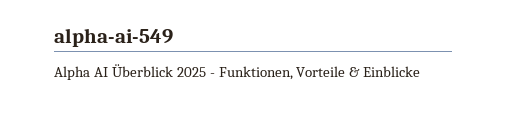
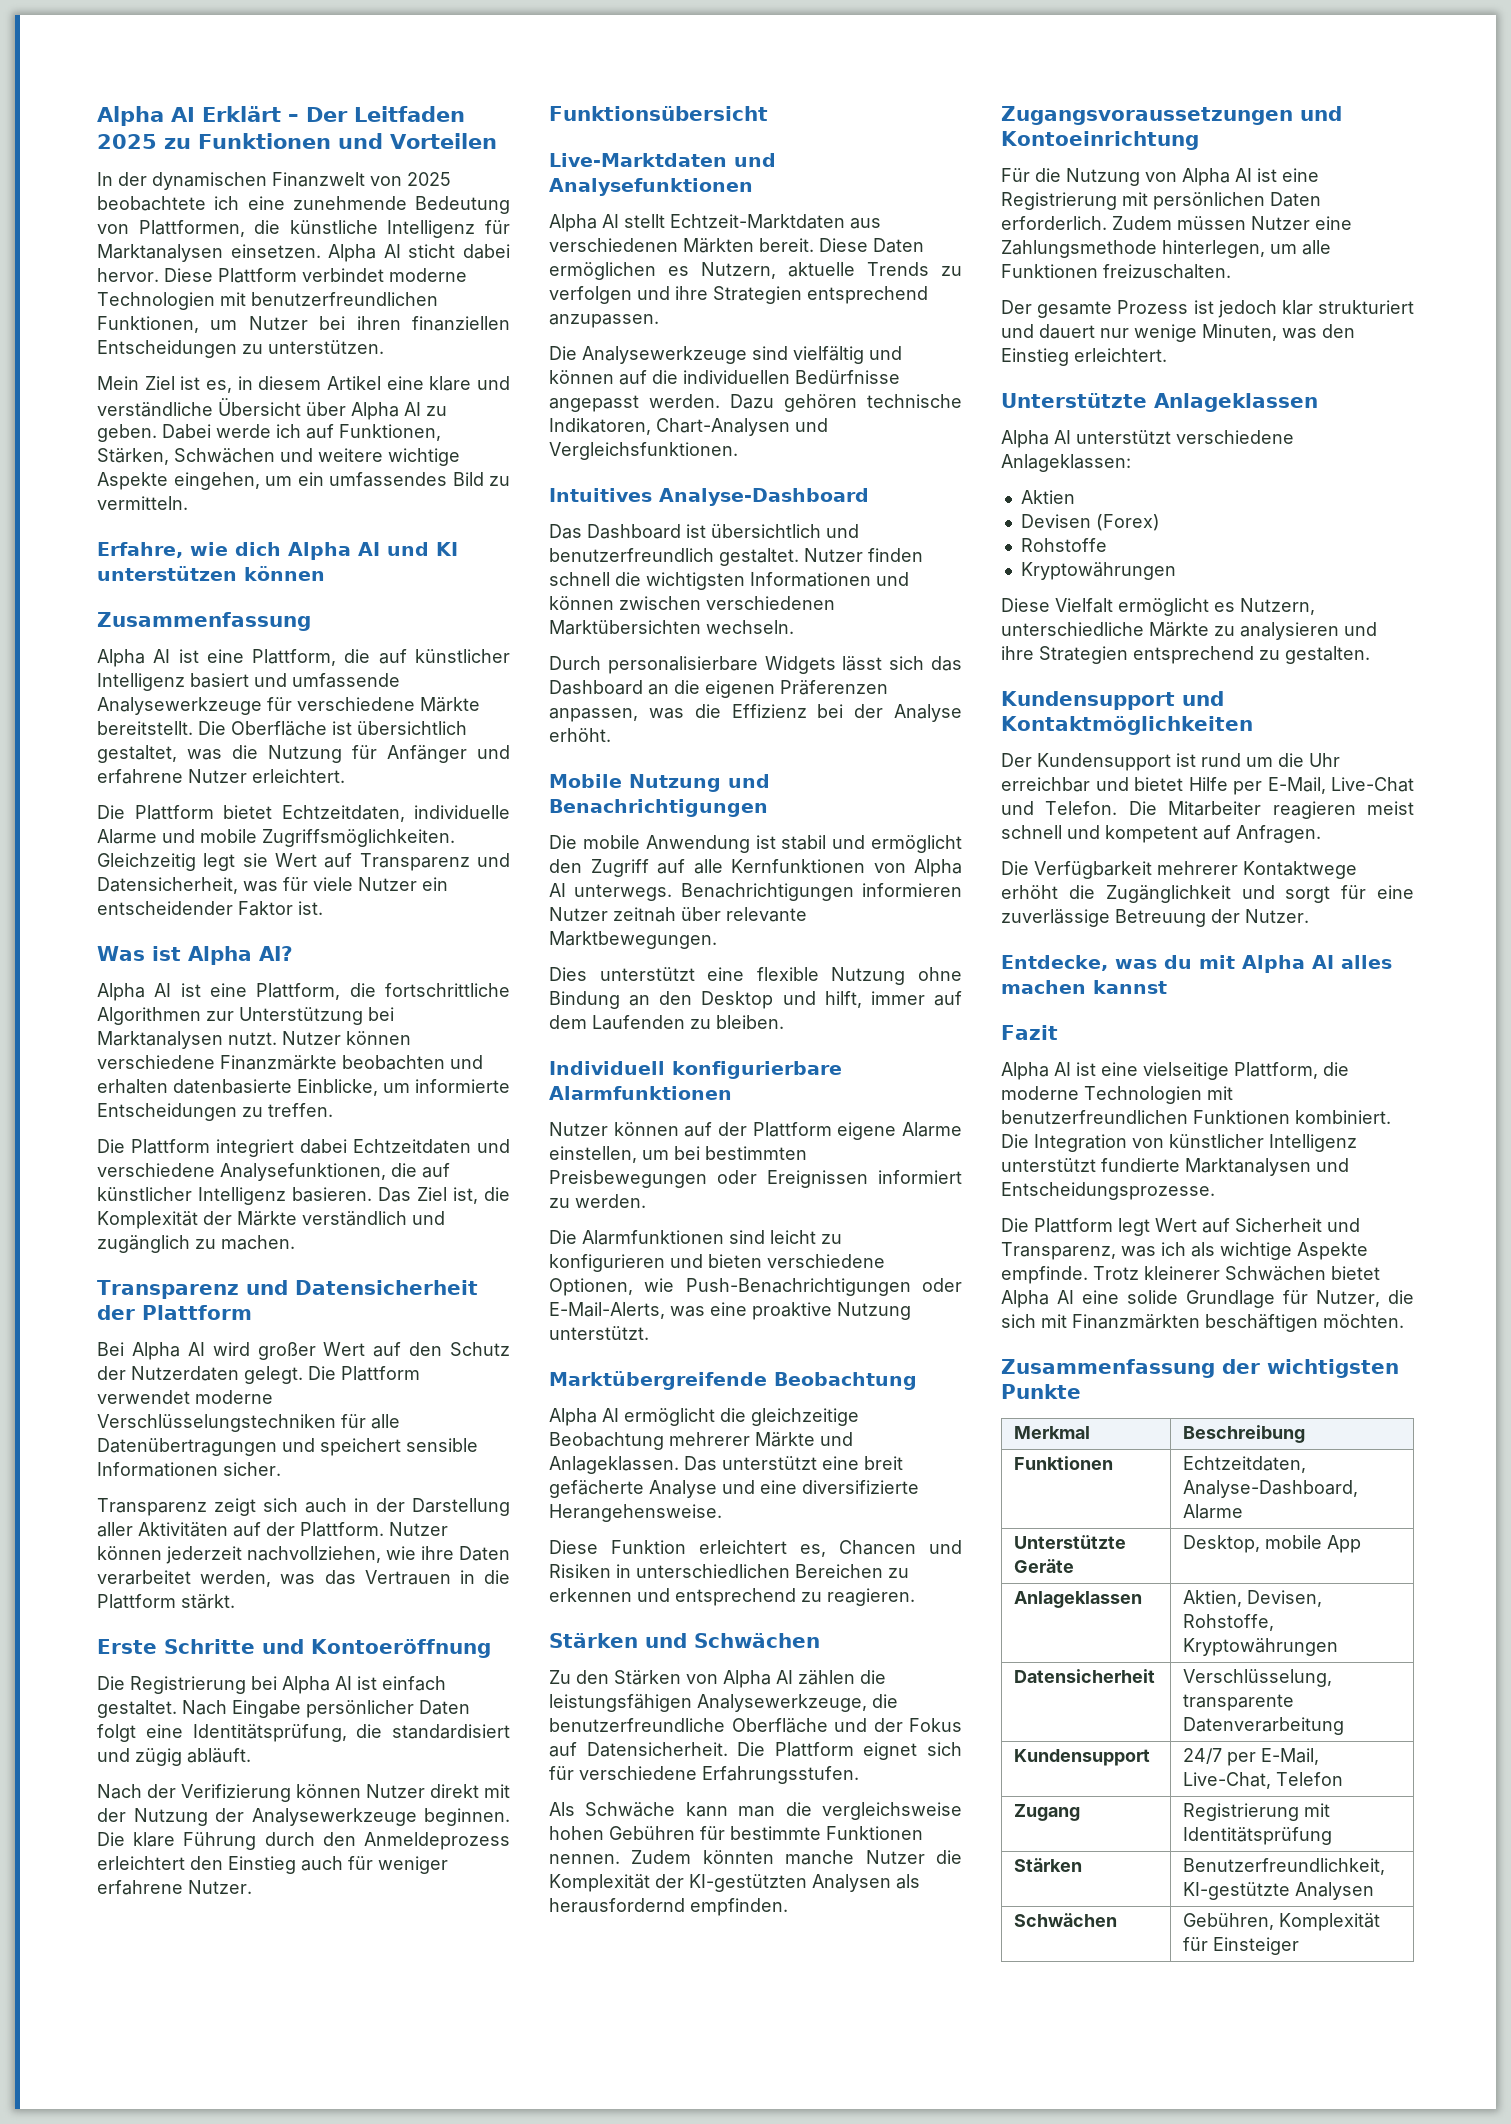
[54,28,173,47] [54,64,421,80] alpha-ai-549 // Alpha AI Überblick 2025 - Funktionen, Vorteile & Einblicke -> [97,106,465,126] [97,133,497,149] [97,172,451,190] [97,196,510,214] [97,220,510,238] [97,244,511,262] [97,268,467,283] [97,292,438,310] [97,316,510,333] [97,340,384,358] [97,376,511,393] [97,398,447,420] [97,424,441,442] [97,448,460,466] [97,472,510,490] [97,496,188,510] [97,542,458,560] [97,566,325,581] [97,612,311,631] [97,649,510,667] [97,673,400,691] [97,697,480,715] [97,721,467,736] [97,745,510,763] [97,769,345,784] [97,805,510,822] [97,829,455,847] [97,853,510,871] [97,877,448,894] [97,901,323,916] [97,946,293,965] [97,983,510,1001] [97,1007,394,1025] [97,1031,411,1049] [97,1055,483,1070] [97,1079,510,1096] [97,1103,333,1121] [97,1139,510,1157] [97,1163,450,1181] [97,1187,510,1205] [97,1211,445,1229] [97,1235,295,1253] [97,1280,478,1299] [97,1305,252,1320] [97,1342,510,1360] [97,1366,420,1384] [97,1390,273,1404] [97,1414,400,1432] [97,1438,478,1456] [97,1462,281,1477] [97,1498,510,1516] [97,1522,448,1537] [97,1546,510,1564] [97,1570,511,1587] [97,1594,235,1609] [97,1639,491,1658] [97,1676,446,1694] [97,1700,470,1718] [97,1724,510,1742] [97,1748,251,1766] [97,1784,510,1802] [97,1808,510,1826] [97,1832,510,1850] [97,1856,448,1874] [97,1880,252,1895] [549,106,768,121] [549,153,776,167] [549,178,753,196] [549,214,881,232] [549,238,924,253] [549,262,962,280] [549,286,928,304] [549,314,659,328] [549,346,902,364] [549,370,900,385] [549,394,962,412] [549,418,828,436] [549,442,738,460] [549,488,869,506] [549,524,859,539] [549,548,923,566] [549,572,909,590] [549,596,835,610] [549,620,794,635] [549,656,962,674] [549,680,888,698] [549,704,962,722] [549,728,611,742] [549,774,770,792] [549,799,768,817] [549,835,962,853] [549,859,962,877] [549,883,962,901] [549,907,807,922] [549,931,717,949] [549,967,962,985] [549,991,962,1009] [549,1015,784,1030] [549,1061,842,1079] [549,1086,732,1100] [549,1122,962,1140] [549,1146,807,1163] [549,1170,962,1188] [549,1194,646,1208] [549,1230,842,1245] [549,1254,885,1272] [549,1278,962,1296] [549,1302,911,1320] [549,1326,649,1340] [549,1371,917,1390] [549,1408,859,1426] [549,1432,853,1450] [549,1456,903,1474] [549,1480,919,1498] [549,1504,722,1522] [549,1540,962,1557] [549,1564,909,1578] [549,1588,915,1606] [549,1633,820,1648] [549,1670,886,1688] [549,1694,898,1712] [549,1718,962,1733] [549,1742,962,1760] [549,1766,859,1784] [549,1802,962,1820] [549,1826,923,1840] [549,1850,962,1865] [549,1874,920,1892] [549,1898,788,1916] [1001,106,1342,125] [1001,131,1199,150] [1001,168,1319,186] [1001,192,1321,210] [1001,216,1352,230] [1001,240,1331,258] [1001,264,1231,279] [1001,300,1414,318] [1001,324,1355,342] [1001,348,1167,366] [1001,393,1318,412] [1001,430,1294,448] [1001,454,1131,472] [1020,490,1075,504] [1020,514,1160,531] [1020,538,1107,552] [1020,562,1176,580] [1001,598,1315,616] [1001,622,1377,640] [1001,646,1370,664] [1001,691,1224,710] [1001,716,1253,735] [1001,753,1340,771] [1001,777,1414,795] [1001,801,1414,819] [1001,825,1321,843] [1001,861,1357,879] [1001,885,1414,903] [1001,909,1309,927] [1001,955,1392,973] [1001,980,1167,994] [1001,1025,1058,1040] [1001,1062,1349,1080] [1001,1086,1233,1104] [1001,1110,1391,1124] [1001,1134,1357,1152] [1001,1158,1349,1176] [1001,1182,1215,1200] [1001,1218,1360,1236] [1001,1242,1368,1260] [1001,1266,1380,1284] [1001,1290,1414,1308] [1001,1314,1404,1332] [1001,1359,1399,1378] [1001,1384,1081,1399] [1013,1426,1090,1439] [1182,1425,1305,1443] [1013,1456,1113,1470] [1182,1456,1306,1473] [1182,1480,1358,1498] [1182,1504,1243,1519] [1013,1535,1126,1549] [1013,1559,1074,1573] [1182,1535,1361,1553] [1013,1591,1142,1608] [1182,1590,1322,1607] [1182,1614,1274,1631] [1182,1638,1338,1656] [1013,1669,1155,1683] [1182,1669,1332,1687] [1182,1694,1294,1711] [1182,1717,1344,1735] [1013,1749,1150,1766] [1182,1748,1319,1766] [1182,1772,1343,1789] [1013,1804,1080,1821] [1182,1803,1330,1821] [1182,1827,1332,1845] [1013,1858,1082,1872] [1182,1858,1385,1875] [1182,1882,1374,1900] [1013,1913,1117,1927] [1182,1913,1380,1931] [1182,1937,1299,1955] Alpha AI Erklärt – Der Leitfaden 2025 zu Funktionen und Vorteilen // In der dynamischen Finanzwelt von 2025 beobachtete ich eine zunehmende Bedeutung von Plattformen, die künstliche Intelligenz für Marktanalysen einsetzen. Alpha AI sticht dabei hervor. Diese Plattform verbindet moderne Technologien mit benutzerfreundlichen Funktionen, um Nutzer bei ihren finanziellen Entscheidungen zu unterstützen. // Mein Ziel ist es, in diesem Artikel eine klare und verständliche Übersicht über Alpha AI zu geben. Dabei werde ich auf Funktionen, Stärken, Schwächen und weitere wichtige Aspekte eingehen, um ein umfassendes Bild zu vermitteln. // Erfahre, wie dich Alpha AI und KI unterstützen können // Zusammenfassung // Alpha AI ist eine Plattform, die auf künstlicher Intelligenz basiert und umfassende Analysewerkzeuge für verschiedene Märkte bereitstellt. Die Oberfläche ist übersichtlich gestaltet, was die Nutzung für Anfänger und erfahrene Nutzer erleichtert. // Die Plattform bietet Echtzeitdaten, individuelle Alarme und mobile Zugriffsmöglichkeiten. Gleichzeitig legt sie Wert auf Transparenz und Datensicherheit, was für viele Nutzer ein entscheidender Faktor ist. // Was ist Alpha AI? // Alpha AI ist eine Plattform, die fortschrittliche Algorithmen zur Unterstützung bei Marktanalysen nutzt. Nutzer können verschiedene Finanzmärkte beobachten und erhalten datenbasierte Einblicke, um informierte Entscheidungen zu treffen. // Die Plattform integriert dabei Echtzeitdaten und verschiedene Analysefunktionen, die auf künstlicher Intelligenz basieren. Das Ziel ist, die Komplexität der Märkte verständlich und zugänglich zu machen. // Transparenz und Datensicherheit der Plattform // Bei Alpha AI wird großer Wert auf den Schutz der Nutzerdaten gelegt. Die Plattform verwendet moderne Verschlüsselungstechniken für alle Datenübertragungen und speichert sensible Informationen sicher. // Transparenz zeigt sich auch in der Darstellung aller Aktivitäten auf der Plattform. Nutzer können jederzeit nachvollziehen, wie ihre Daten verarbeitet werden, was das Vertrauen in die Plattform stärkt. // Erste Schritte und Kontoeröffnung // Die Registrierung bei Alpha AI ist einfach gestaltet. Nach Eingabe persönlicher Daten folgt eine Identitätsprüfung, die standardisiert und zügig abläuft. // Nach der Verifizierung können Nutzer direkt mit der Nutzung der Analysewerkzeuge beginnen. Die klare Führung durch den Anmeldeprozess erleichtert den Einstieg auch für weniger erfahrene Nutzer. // Funktionsübersicht // Live-Marktdaten und Analysefunktionen // Alpha AI stellt Echtzeit-Marktdaten aus verschiedenen Märkten bereit. Diese Daten ermöglichen es Nutzern, aktuelle Trends zu verfolgen und ihre Strategien entsprechend anzupassen. // Die Analysewerkzeuge sind vielfältig und können auf die individuellen Bedürfnisse angepasst werden. Dazu gehören technische Indikatoren, Chart-Analysen und Vergleichsfunktionen. // Intuitives Analyse-Dashboard // Das Dashboard ist übersichtlich und benutzerfreundlich gestaltet. Nutzer finden schnell die wichtigsten Informationen und können zwischen verschiedenen Marktübersichten wechseln. // Durch personalisierbare Widgets lässt sich das Dashboard an die eigenen Präferenzen anpassen, was die Effizienz bei der Analyse erhöht. // Mobile Nutzung und Benachrichtigungen // Die mobile Anwendung ist stabil und ermöglicht den Zugriff auf alle Kernfunktionen von Alpha AI unterwegs. Benachrichtigungen informieren Nutzer zeitnah über relevante Marktbewegungen. // Dies unterstützt eine flexible Nutzung ohne Bindung an den Desktop und hilft, immer auf dem Laufenden zu bleiben. // Individuell konfigurierbare Alarmfunktionen // Nutzer können auf der Plattform eigene Alarme einstellen, um bei bestimmten Preisbewegungen oder Ereignissen informiert zu werden. // Die Alarmfunktionen sind leicht zu konfigurieren und bieten verschiedene Optionen, wie Push-Benachrichtigungen oder E-Mail-Alerts, was eine proaktive Nutzung unterstützt. // Marktübergreifende Beobachtung // Alpha AI ermöglicht die gleichzeitige Beobachtung mehrerer Märkte und Anlageklassen. Das unterstützt eine breit gefächerte Analyse und eine diversifizierte Herangehensweise. // Diese Funktion erleichtert es, Chancen und Risiken in unterschiedlichen Bereichen zu erkennen und entsprechend zu reagieren. // Stärken und Schwächen // Zu den Stärken von Alpha AI zählen die leistungsfähigen Analysewerkzeuge, die benutzerfreundliche Oberfläche und der Fokus auf Datensicherheit. Die Plattform eignet sich für verschiedene Erfahrungsstufen. // Als Schwäche kann man die vergleichsweise hohen Gebühren für bestimmte Funktionen nennen. Zudem könnten manche Nutzer die Komplexität der KI-gestützten Analysen als herausfordernd empfinden. // Zugangsvoraussetzungen und Kontoeinrichtung // Für die Nutzung von Alpha AI ist eine Registrierung mit persönlichen Daten erforderlich. Zudem müssen Nutzer eine Zahlungsmethode hinterlegen, um alle Funktionen freizuschalten. // Der gesamte Prozess ist jedoch klar strukturiert und dauert nur wenige Minuten, was den Einstieg erleichtert. // Unterstützte Anlageklassen // Alpha AI unterstützt verschiedene Anlageklassen: // Aktien // Devisen (Forex) // Rohstoffe // Kryptowährungen // Diese Vielfalt ermöglicht es Nutzern, unterschiedliche Märkte zu analysieren und ihre Strategien entsprechend zu gestalten. // Kundensupport und Kontaktmöglichkeiten // Der Kundensupport ist rund um die Uhr erreichbar und bietet Hilfe per E-Mail, Live-Chat und Telefon. Die Mitarbeiter reagieren meist schnell und kompetent auf Anfragen. // Die Verfügbarkeit mehrerer Kontaktwege erhöht die Zugänglichkeit und sorgt für eine zuverlässige Betreuung der Nutzer. // Entdecke, was du mit Alpha AI alles machen kannst // Fazit // Alpha AI ist eine vielseitige Plattform, die moderne Technologien mit benutzerfreundlichen Funktionen kombiniert. Die Integration von künstlicher Intelligenz unterstützt fundierte Marktanalysen und Entscheidungsprozesse. // Die Plattform legt Wert auf Sicherheit und Transparenz, was ich als wichtige Aspekte empfinde. Trotz kleinerer Schwächen bietet Alpha AI eine solide Grundlage für Nutzer, die sich mit Finanzmärkten beschäftigen möchten. // Zusammenfassung der wichtigsten Punkte // Merkmal | Beschreibung // Funktionen | Echtzeitdaten, Analyse-Dashboard, Alarme // Unterstützte Geräte | Desktop, mobile App // Anlageklassen | Aktien, Devisen, Rohstoffe, Kryptowährungen // Datensicherheit | Verschlüsselung, transparente Datenverarbeitung // Kundensupport | 24/7 per E-Mail, Live-Chat, Telefon // Zugang | Registrierung mit Identitätsprüfung // Stärken | Benutzerfreundlichkeit, KI-gestützte Analysen // Schwächen | Gebühren, Komplexität für Einsteiger

